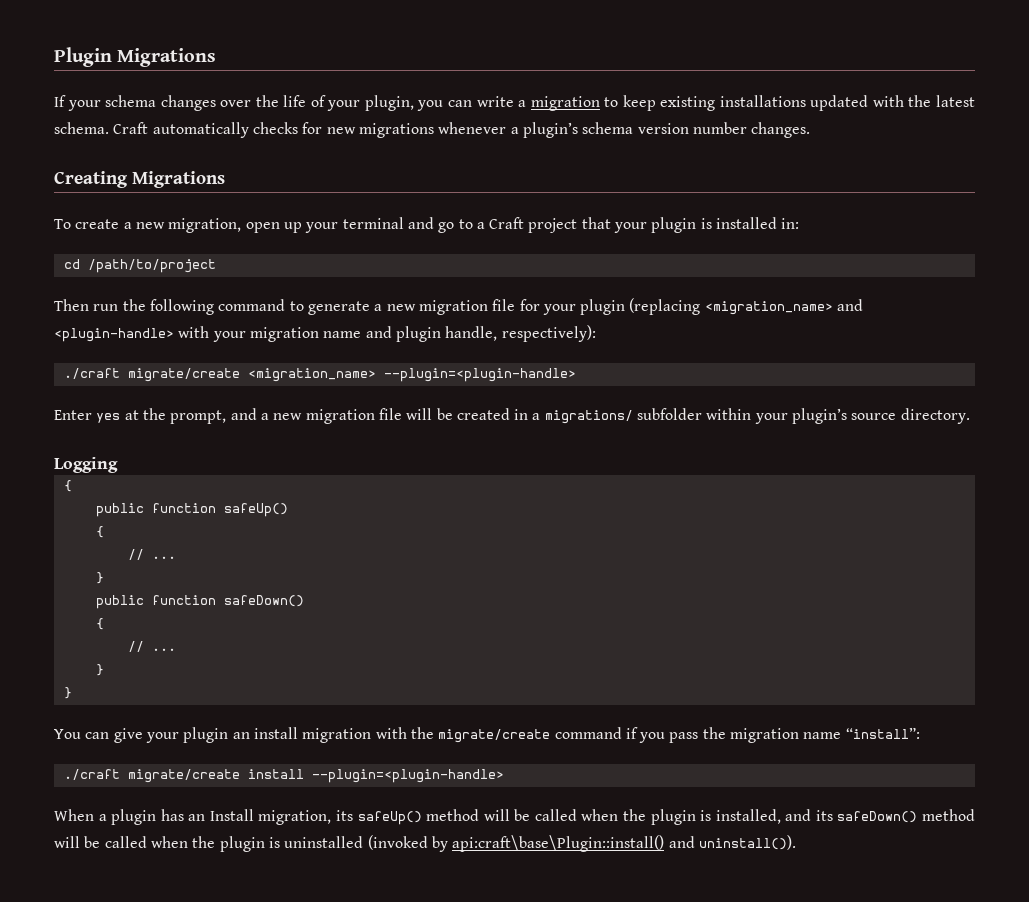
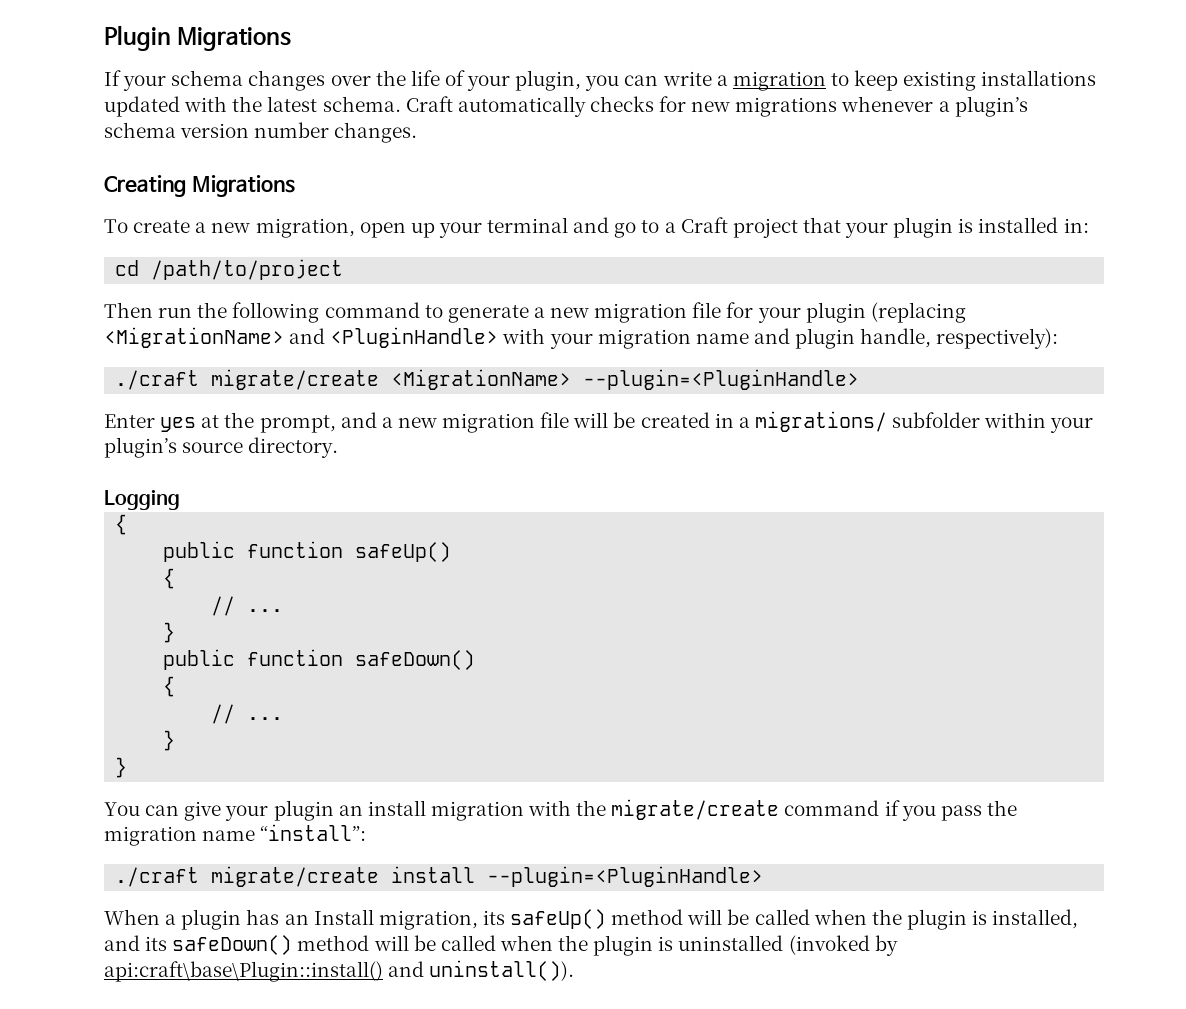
[704,299,864,315] [54,328,174,342] <migration_name> and <plugin-handle> -> [104,327,499,348] <MigrationName> and <PluginHandle>
[247,368,576,382] <migration_name> --plugin=<plugin-handle> -> [391,369,860,390] <MigrationName> --plugin=<PluginHandle>
[311,769,504,783] --plugin=<plugin-handle> -> [487,866,764,887] --plugin=<PluginHandle>

